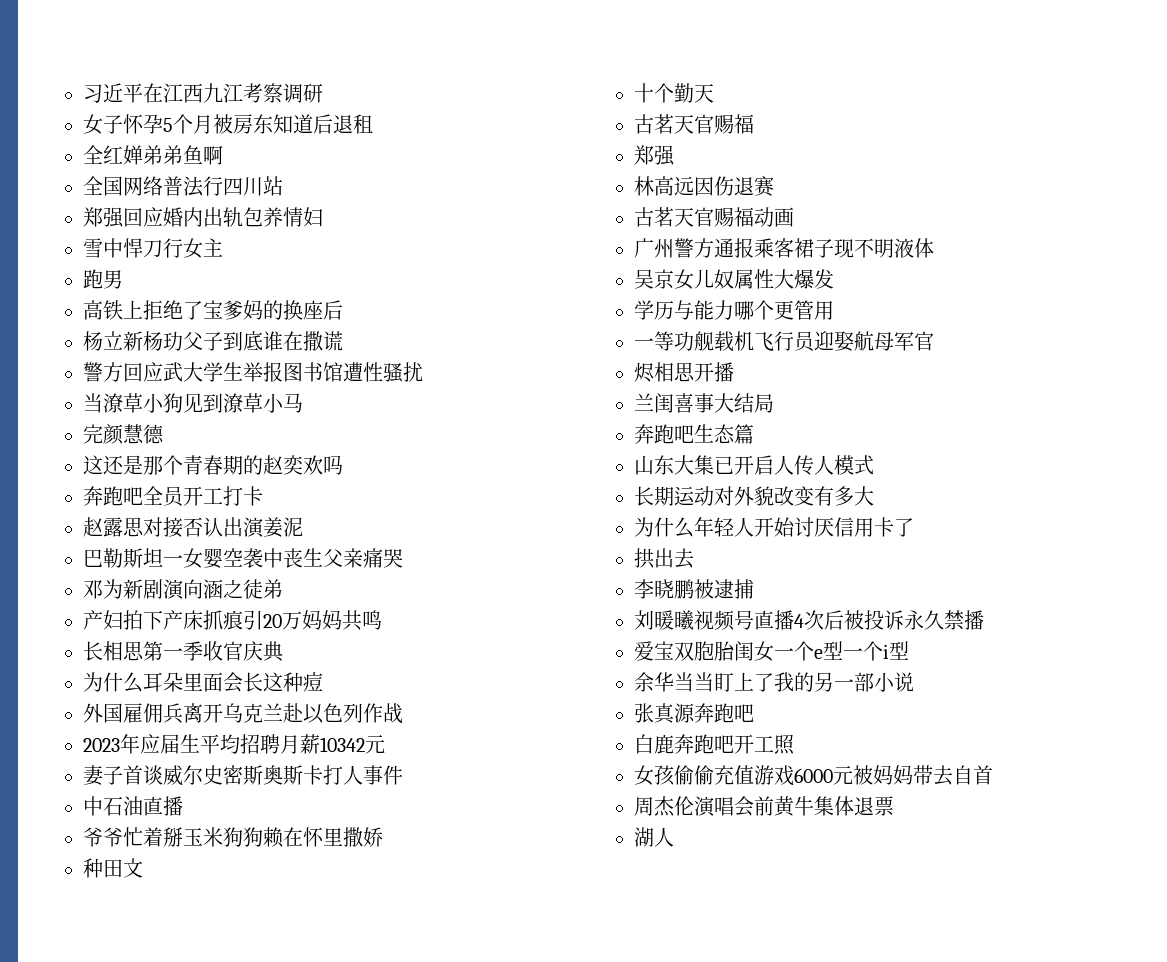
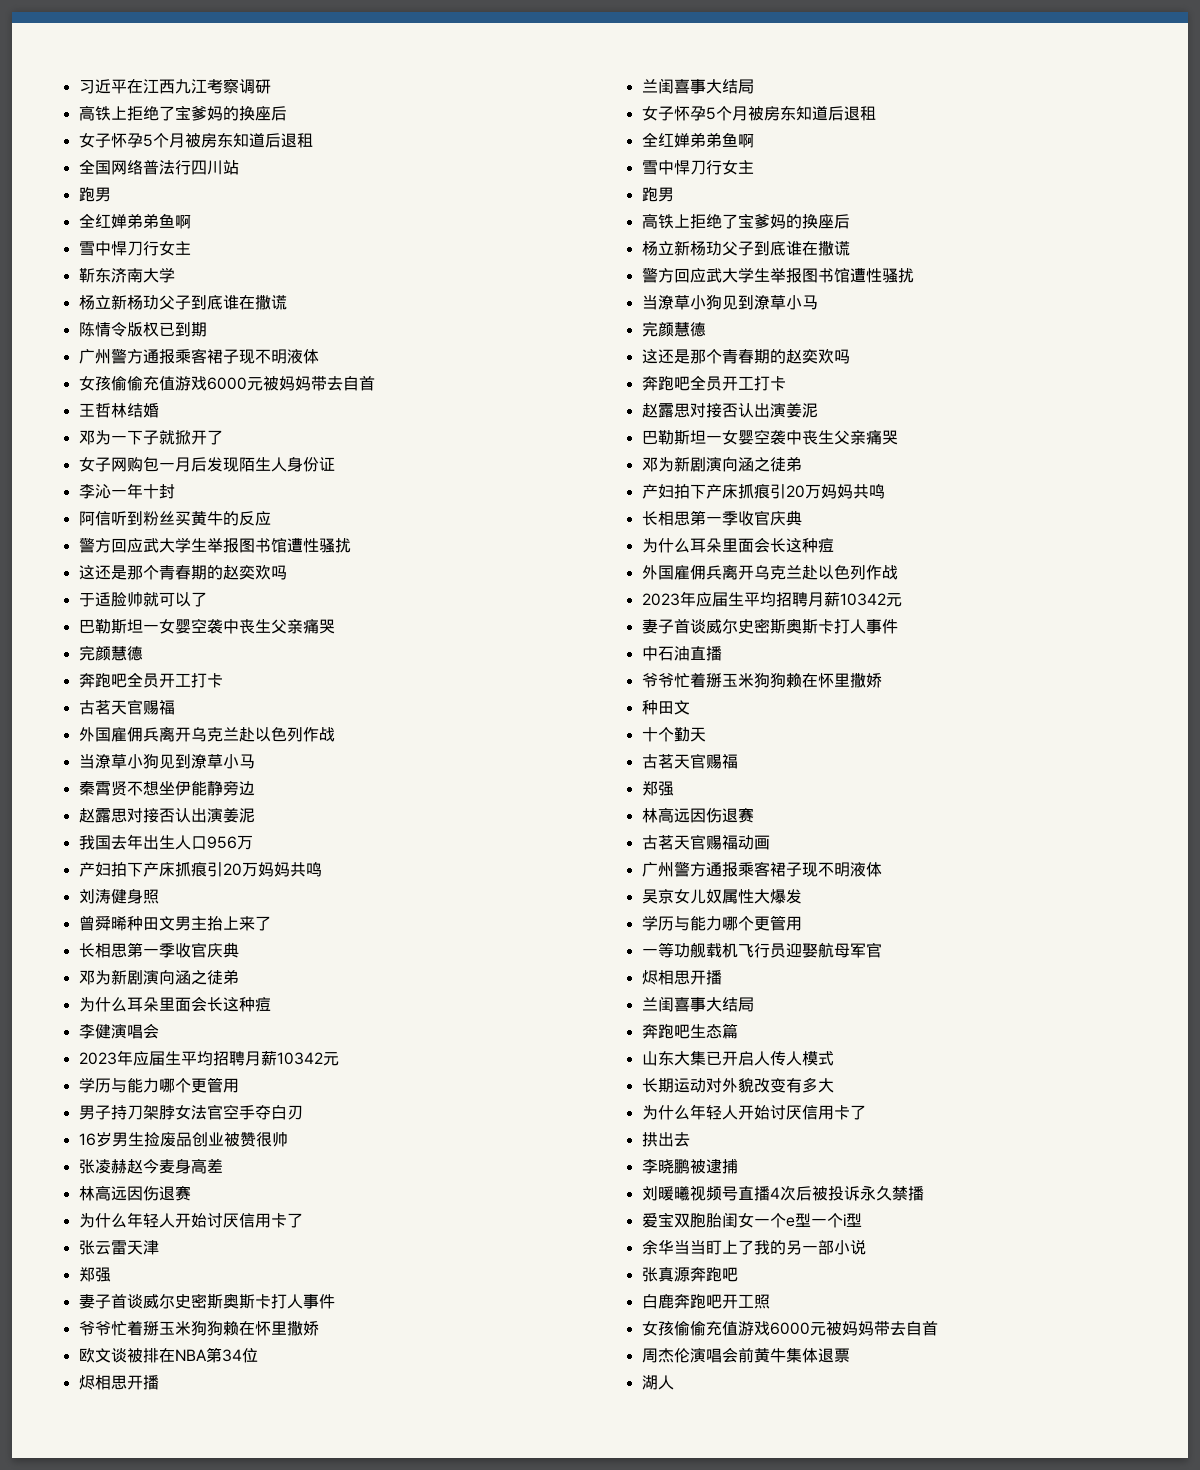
(323, 93) none -> [78,105,287,121] [78,133,313,148] [78,159,239,175] [78,187,111,202] [78,213,191,229] [78,241,191,256] [78,267,175,283] [78,294,287,310] [78,322,207,337] [78,348,319,364] [78,376,375,391] [78,403,159,418] [78,430,223,445] [78,456,335,472] [78,483,175,499] [78,511,271,526] [78,537,351,553] [78,564,287,580] [78,592,207,607] [78,618,335,634] [78,645,143,661] [78,672,223,688] [78,699,175,715] [78,726,335,742] [78,754,255,769] [78,780,255,796] [78,808,255,823] [78,834,253,850] [78,861,322,877] [78,888,159,904] [78,915,271,931] [78,942,239,958] [78,969,239,985] [78,996,271,1012] [78,1023,159,1039] [78,1050,339,1066] [78,1077,239,1093] [78,1104,303,1120] [78,1131,288,1147] [78,1158,223,1174] [78,1185,191,1201] [78,1212,303,1228] [78,1240,159,1255] [78,1267,111,1282] [78,1293,335,1309] [78,1320,319,1336] [78,1347,258,1363] [78,1375,159,1390] [641,78,754,94] // 高铁上拒绝了宝爹妈的换座后 // 女子怀孕5个月被房东知道后退租 // 全国网络普法行四川站 // 跑男 // 全红婵弟弟鱼啊 // 雪中悍刀行女主 // 靳东济南大学 // 杨立新杨玏父子到底谁在撒谎 // 陈情令版权已到期 // 广州警方通报乘客裙子现不明液体 // 女孩偷偷充值游戏6000元被妈妈带去自首 // 王哲林结婚 // 邓为一下子就掀开了 // 女子网购包一月后发现陌生人身份证 // 李沁一年十封 // 阿信听到粉丝买黄牛的反应 // 警方回应武大学生举报图书馆遭性骚扰 // 这还是那个青春期的赵奕欢吗 // 于适脸帅就可以了 // 巴勒斯坦一女婴空袭中丧生父亲痛哭 // 完颜慧德 // 奔跑吧全员开工打卡 // 古茗天官赐福 // 外国雇佣兵离开乌克兰赴以色列作战 // 当潦草小狗见到潦草小马 // 秦霄贤不想坐伊能静旁边 // 赵露思对接否认出演姜泥 // 我国去年出生人口956万 // 产妇拍下产床抓痕引20万妈妈共鸣 // 刘涛健身照 // 曾舜晞种田文男主抬上来了 // 长相思第一季收官庆典 // 邓为新剧演向涵之徒弟 // 为什么耳朵里面会长这种痘 // 李健演唱会 // 2023年应届生平均招聘月薪10342元 // 学历与能力哪个更管用 // 男子持刀架脖女法官空手夺白刃 // 16岁男生捡废品创业被赞很帅 // 张凌赫赵今麦身高差 // 林高远因伤退赛 // 为什么年轻人开始讨厌信用卡了 // 张云雷天津 // 郑强 // 妻子首谈威尔史密斯奥斯卡打人事件 // 爷爷忙着掰玉米狗狗赖在怀里撒娇 // 欧文谈被排在NBA第34位 // 烬相思开播 // 兰闺喜事大结局
[83,176,283,197] [83,207,323,228] // 全国网络普法行四川站 // 郑强回应婚内出轨包养情妇 -> (754, 141) none

